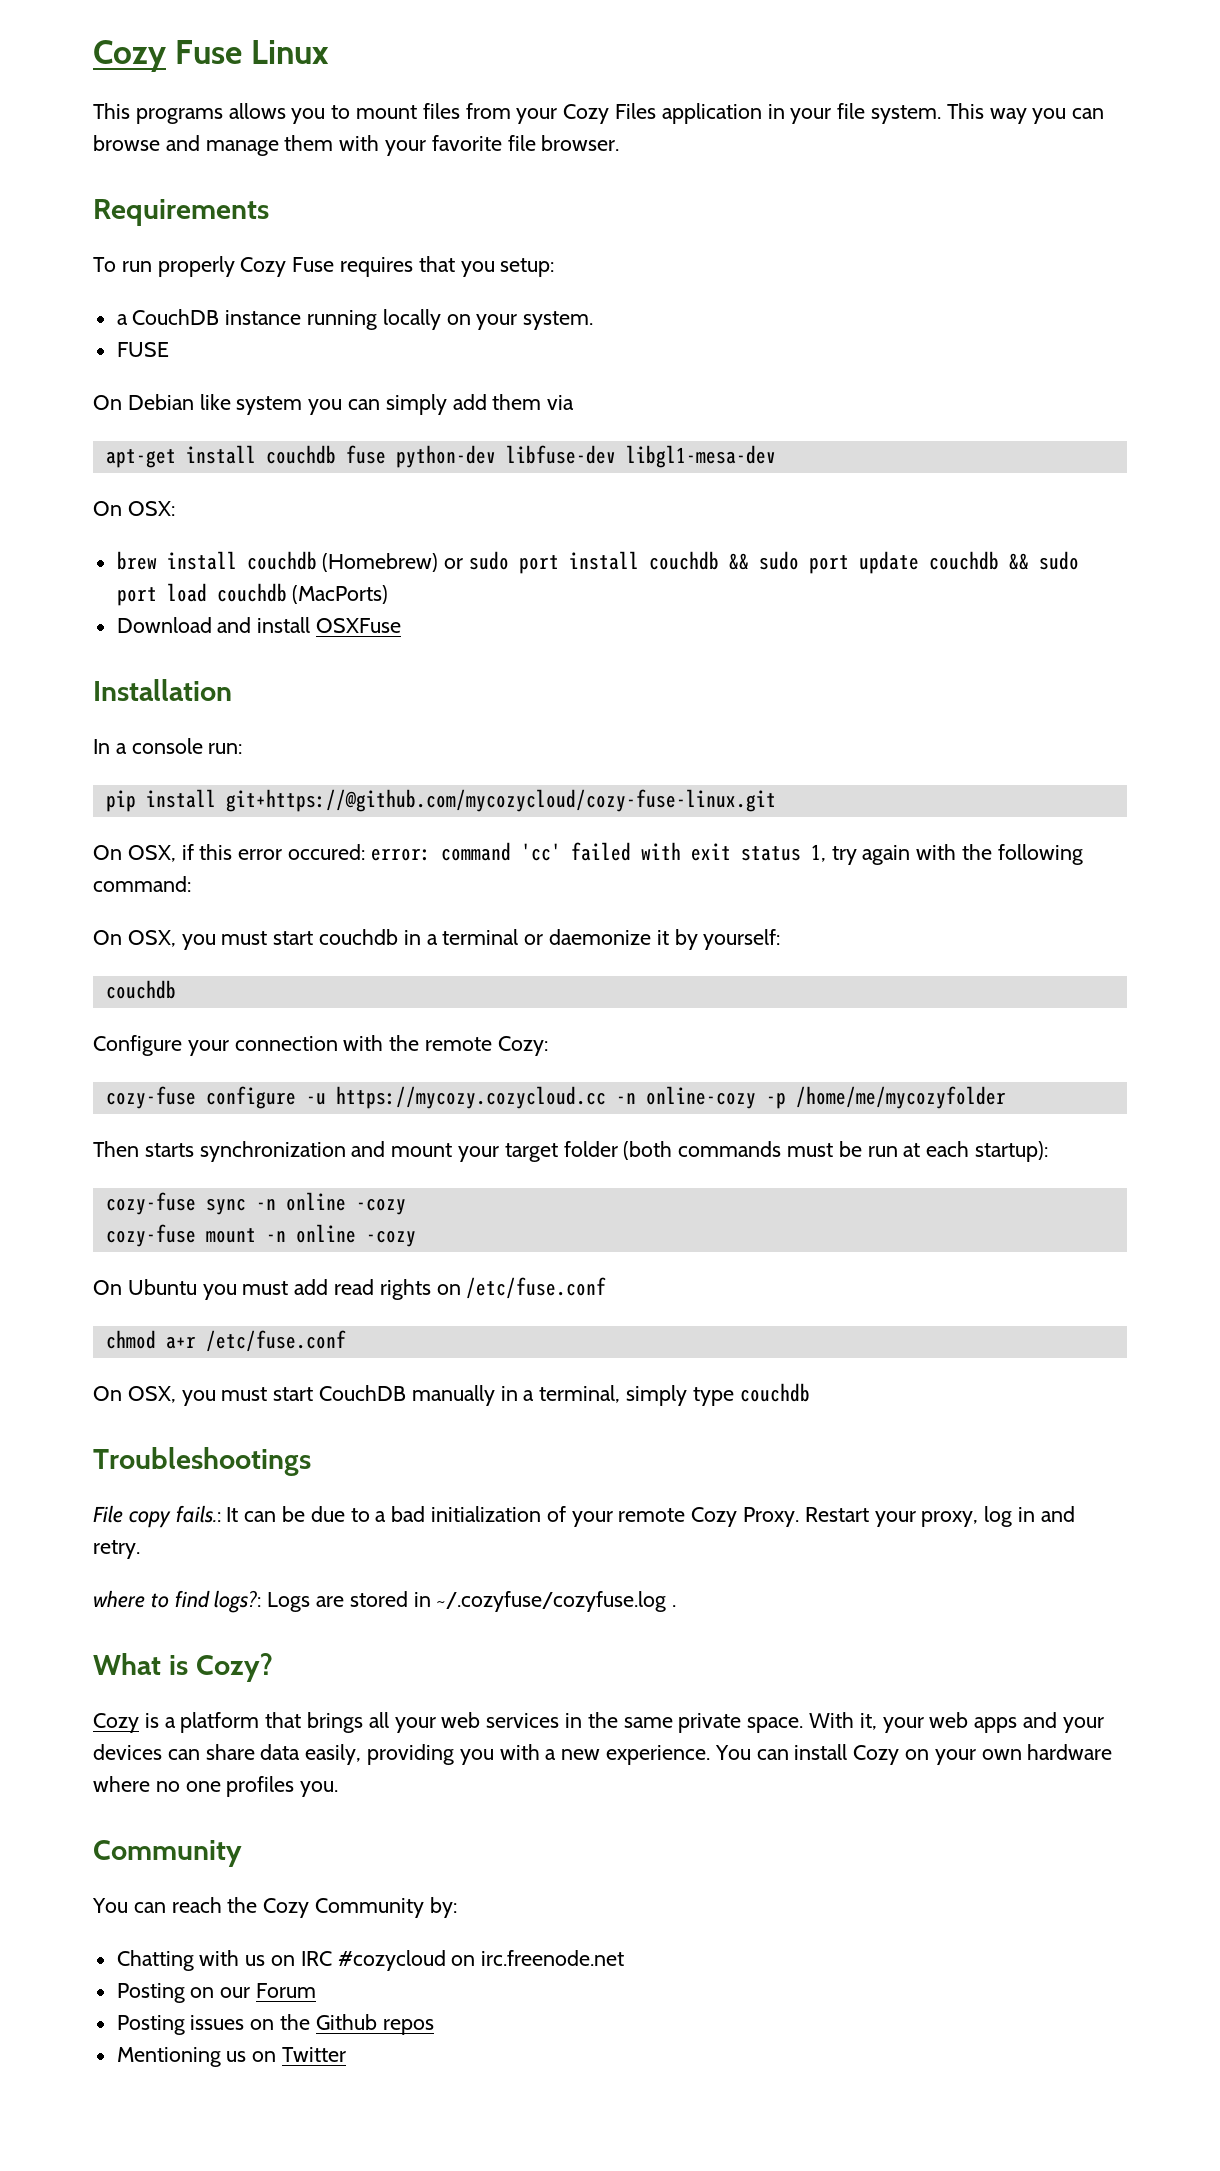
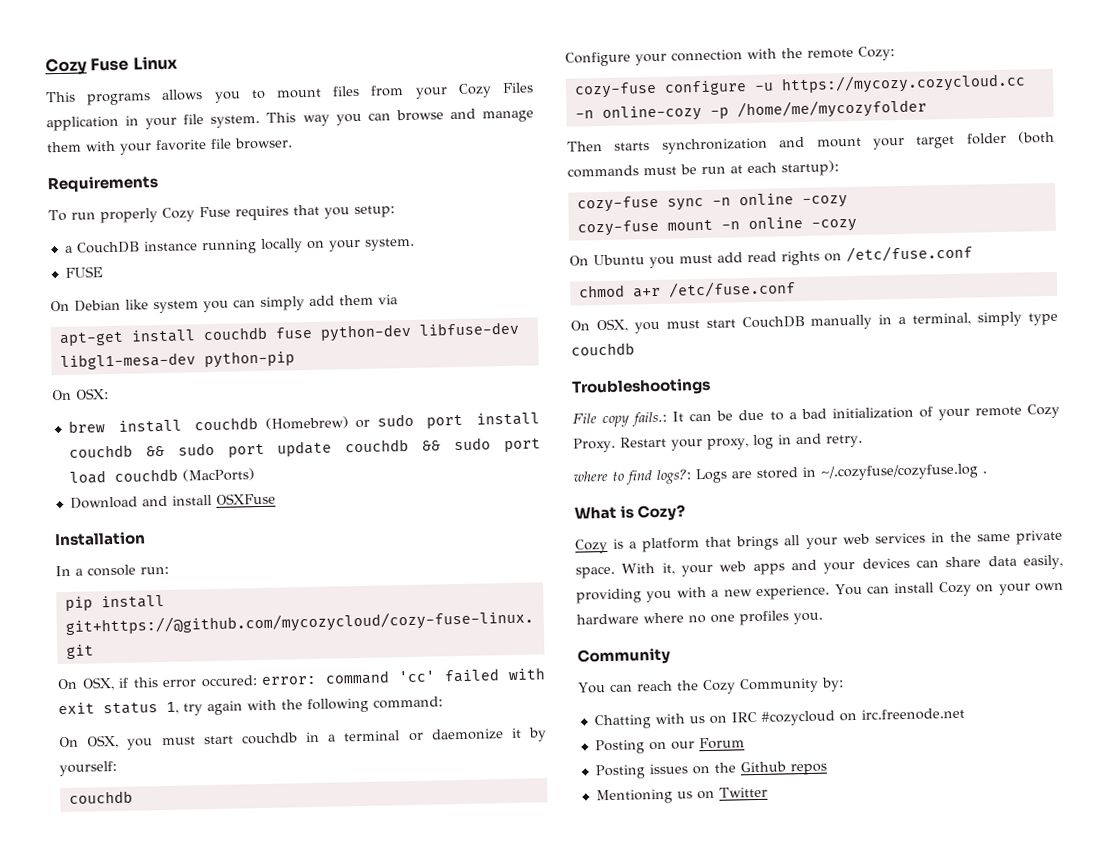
(776, 456) none -> [203,350,295,369] python-pip

